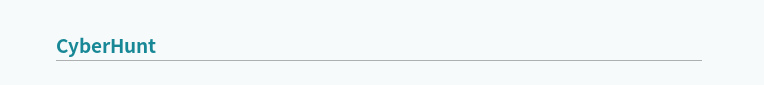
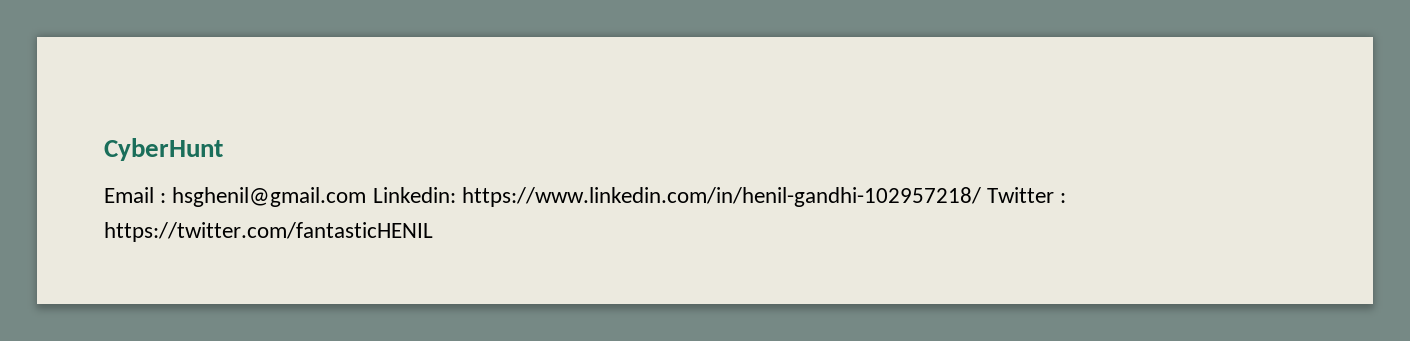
(156, 47) none -> [104,187,1067,207] [104,222,433,242] // Email : hsghenil@gmail.com Linkedin: https://www.linkedin.com/in/henil-gandhi-102957218/ Twitter : https://twitter.com/fantasticHENIL

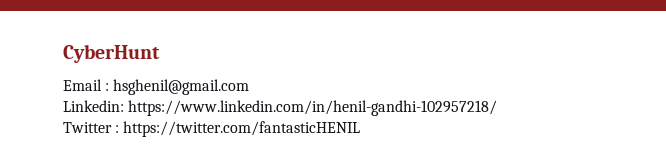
(367, 197) none -> (250, 87) //
(981, 197) none -> (498, 108) //

